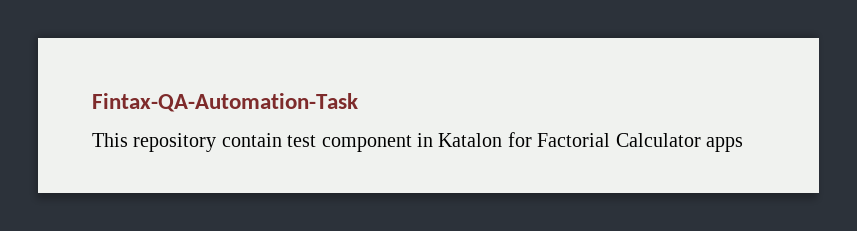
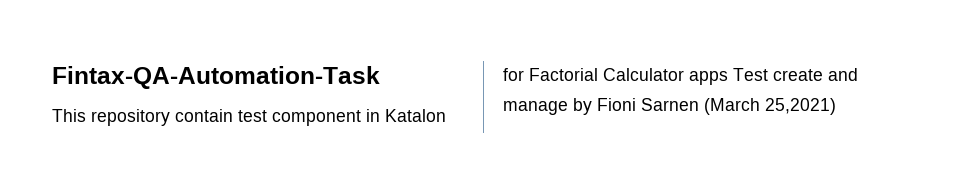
(743, 144) none -> [733,68,858,81] [503,98,836,115] Test create and manage by Fioni Sarnen (March 25,2021)

